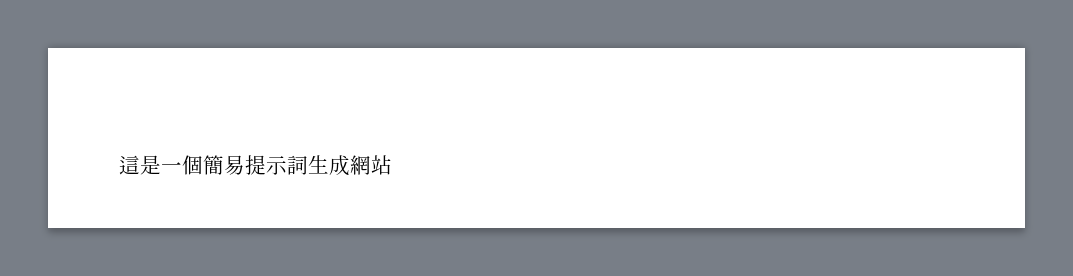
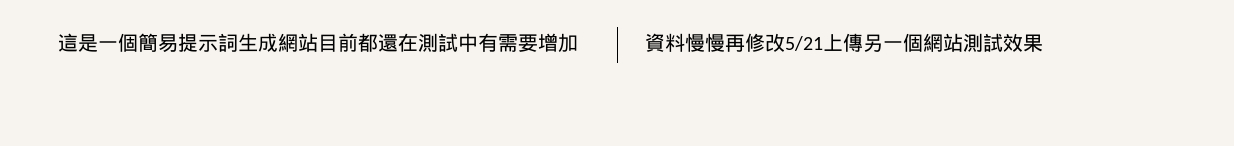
(392, 165) none -> [318,33,1043,53] 目前都還在測試中有需要增加資料慢慢再修改5/21上傳另一個網站測試效果

